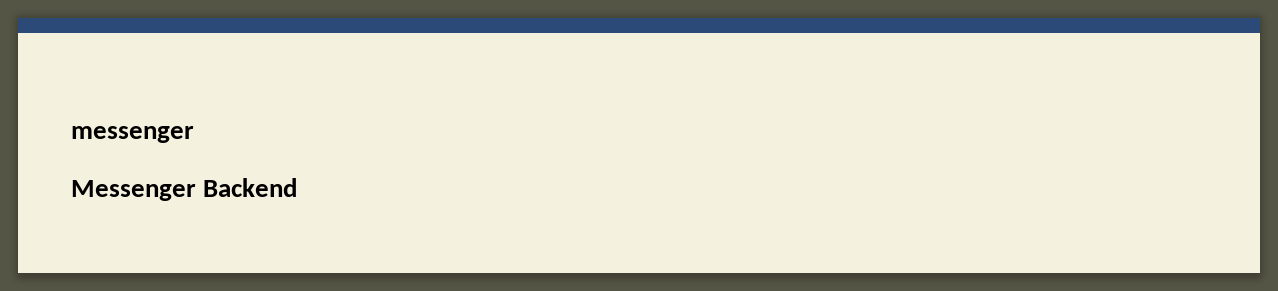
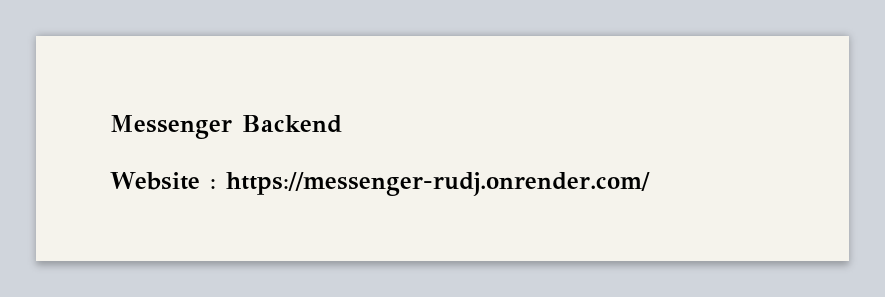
[71,126,194,143] messenger // -> (110, 127) none
(298, 187) none -> [110,172,650,196] // Website : https://messenger-rudj.onrender.com/

